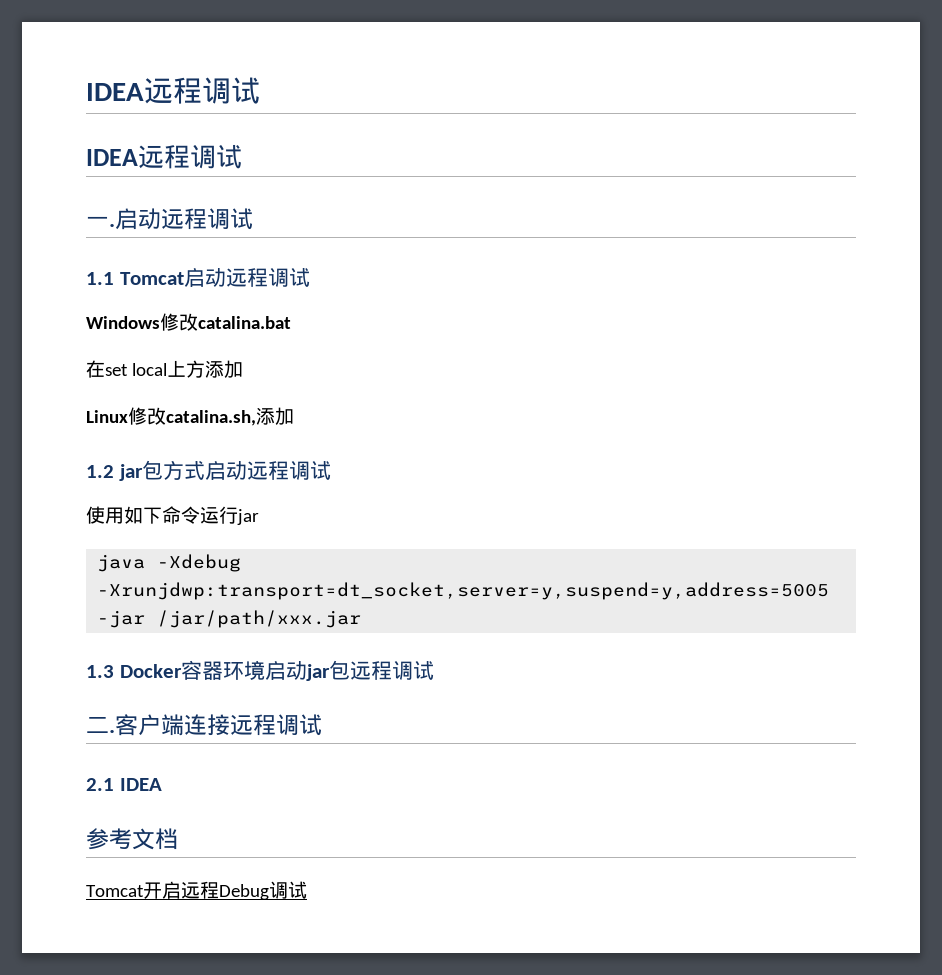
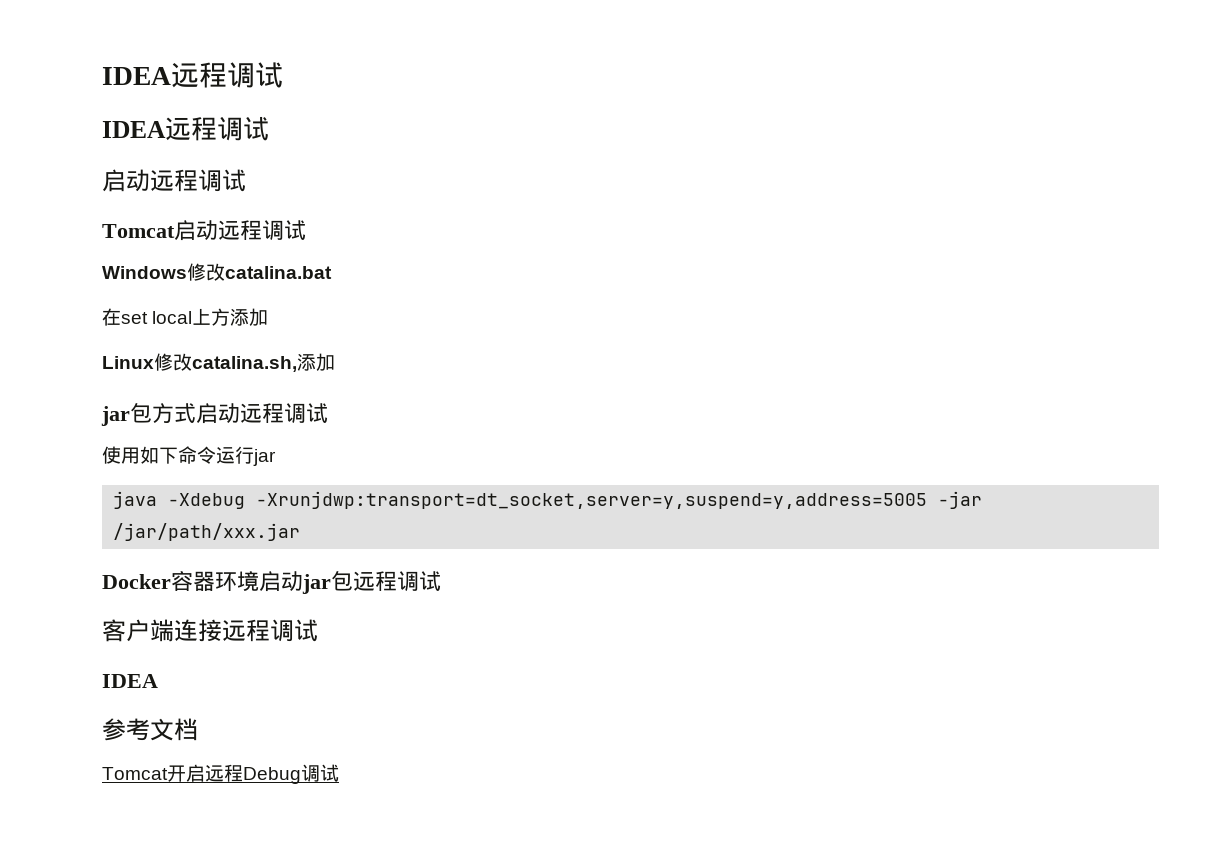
[86,208,253,230] [86,272,114,285] 一.启动远程调试 // 1.1 -> [102,169,246,192] 启动远程调试 //
[86,465,114,478] 1.2 -> (335, 362) none
[86,665,114,678] 1.3 -> (301, 532) none
[86,717,115,733] 二. -> (441, 581) none
[86,778,114,791] 2.1 -> (318, 630) none

